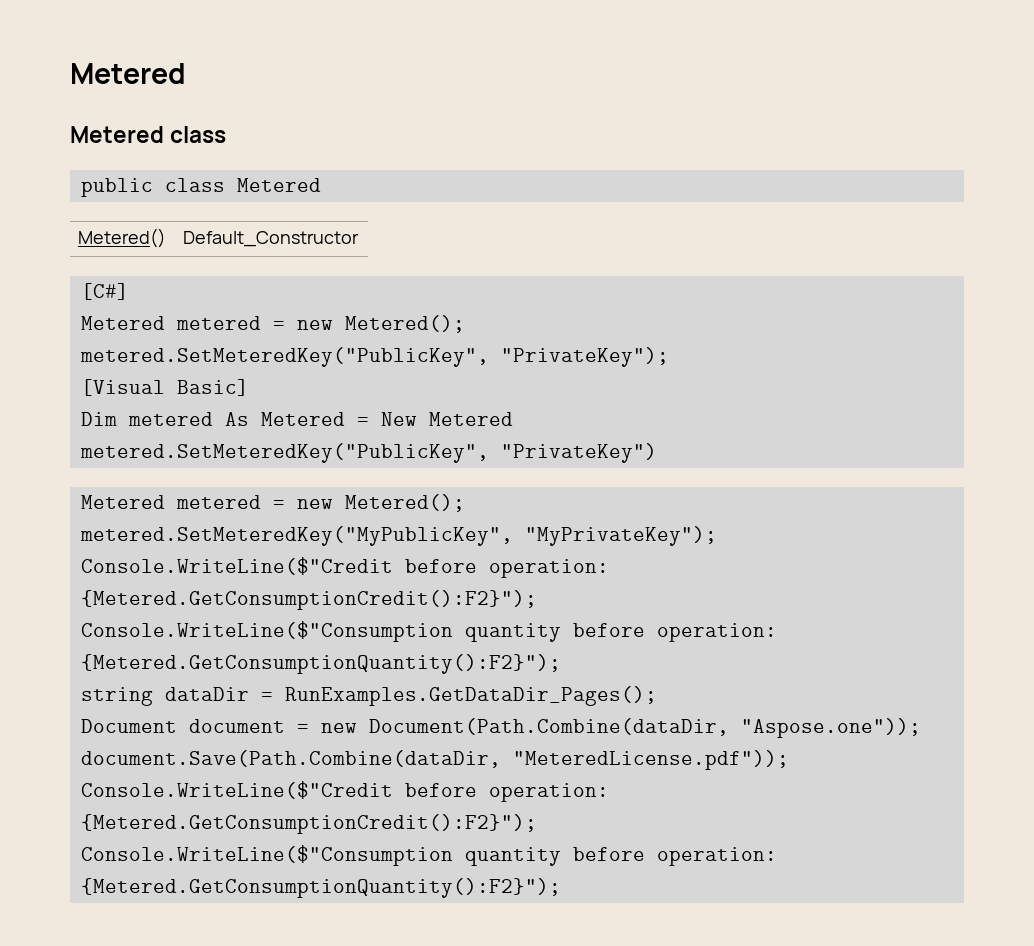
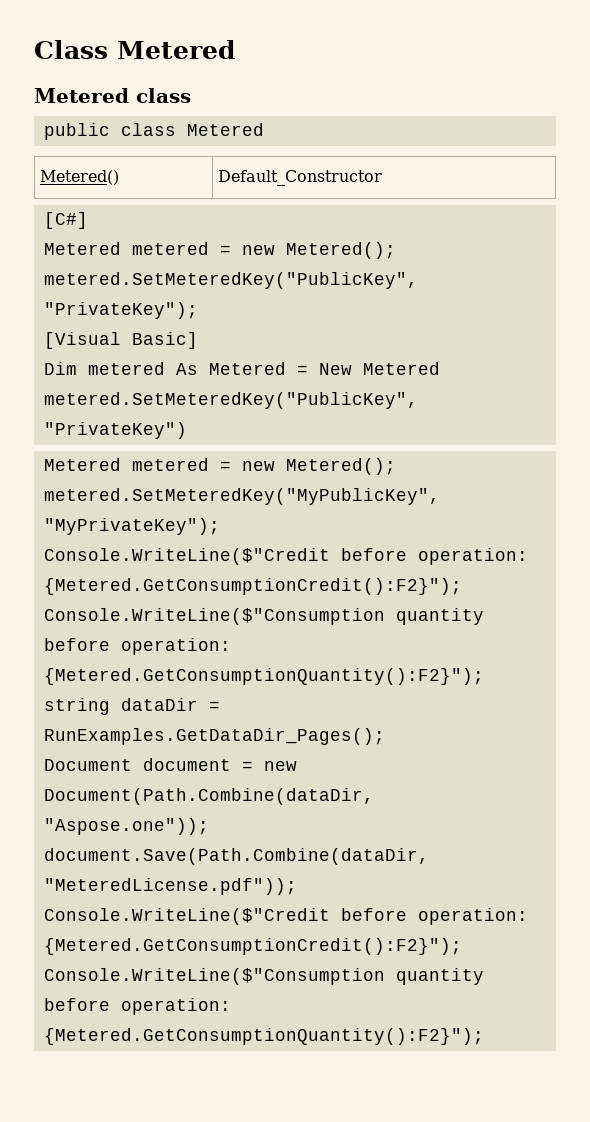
(70, 73) none -> [34,40,108,59] Class

